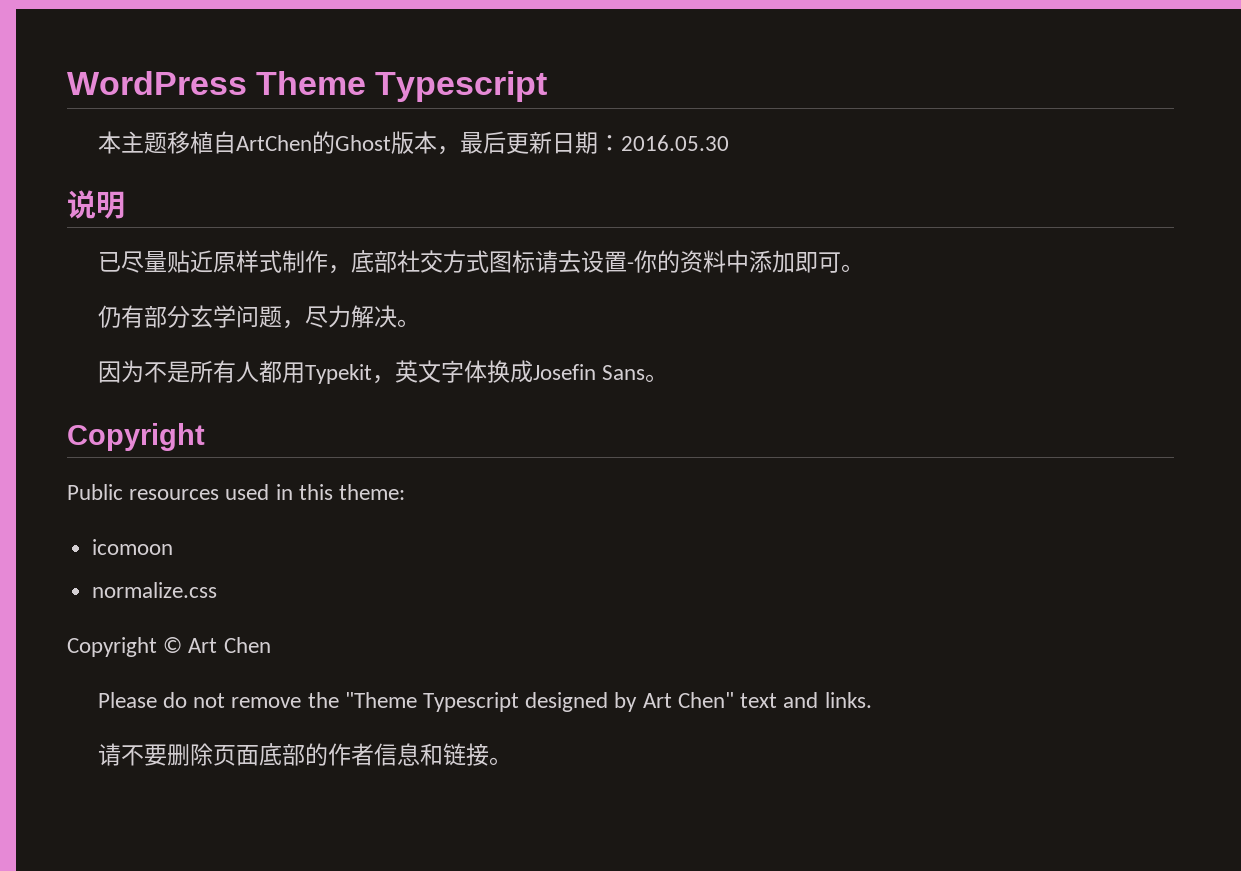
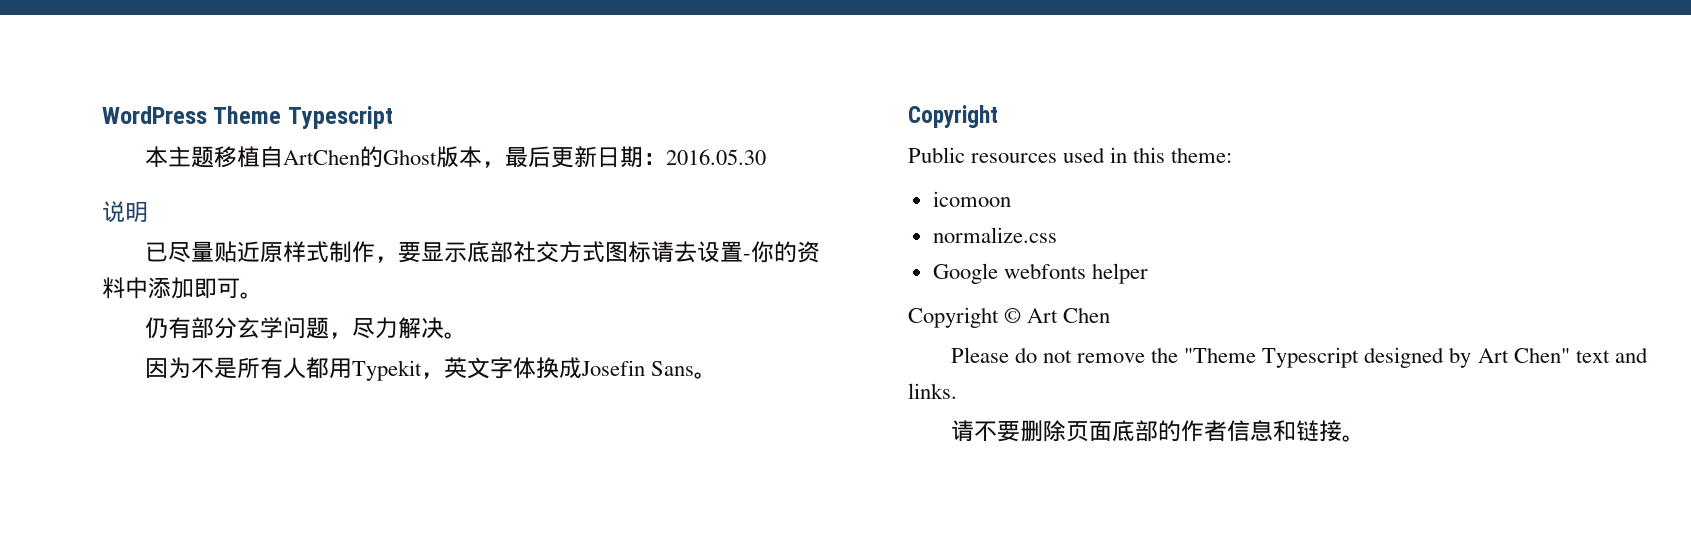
(351, 269) none -> [397,242,467,263] 要显示
(218, 590) none -> [932,263,1148,284] // Google webfonts helper

